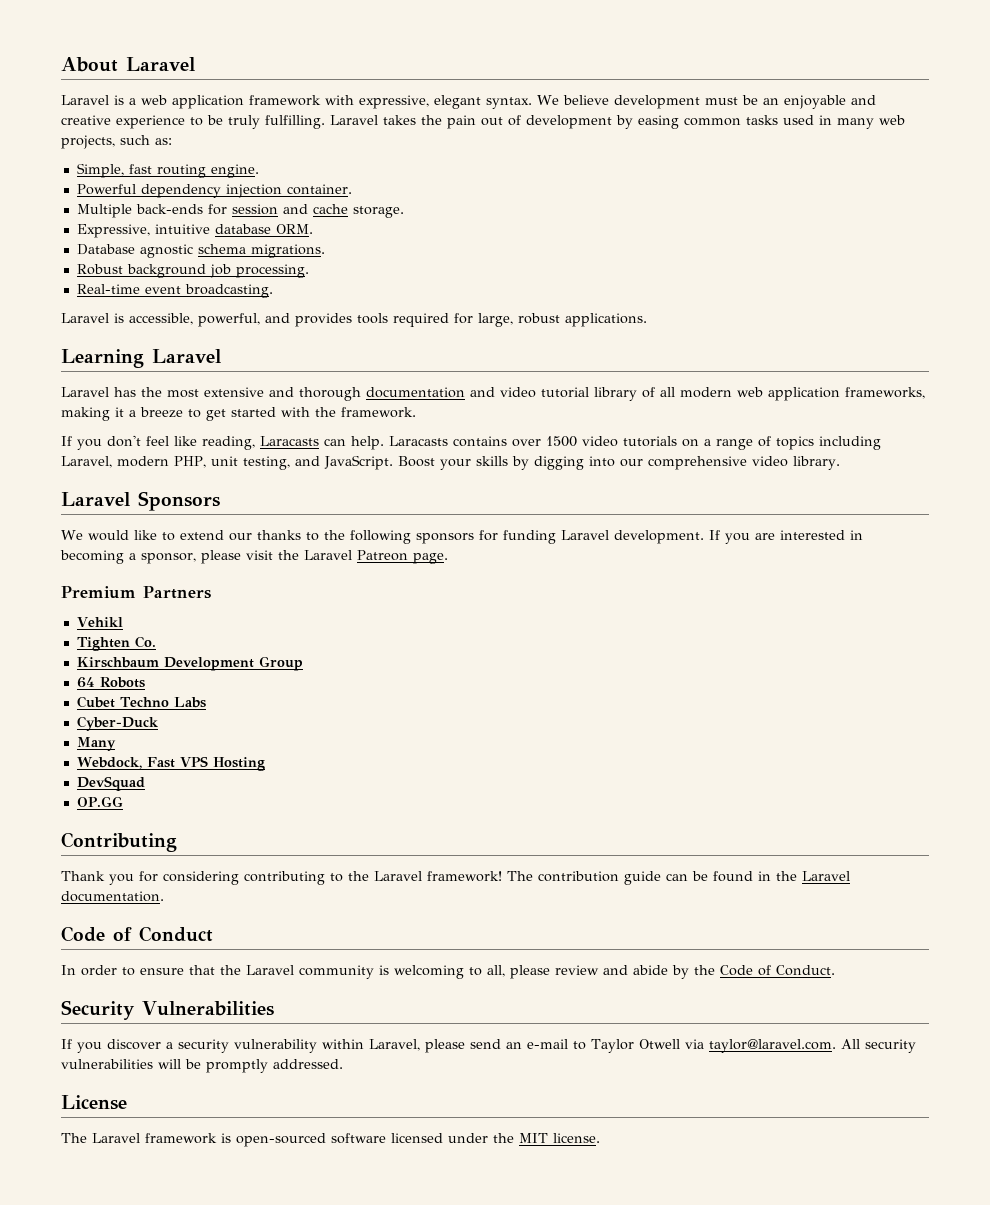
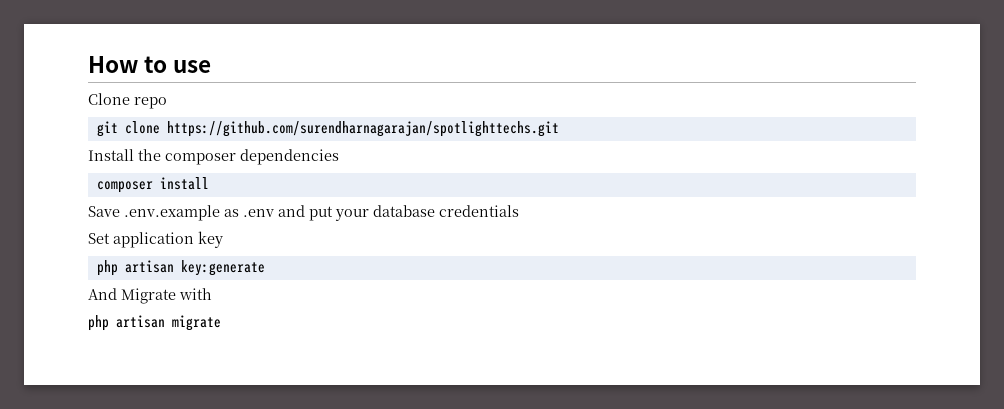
[61,57,195,72] [61,95,876,109] [61,115,905,129] [61,135,172,149] [76,163,259,178] [76,184,352,198] [76,204,404,218] [76,224,313,238] [76,244,325,258] [76,264,309,278] [76,284,273,298] [61,313,647,327] [61,349,221,368] [61,387,925,401] [61,407,416,421] [61,435,881,450] [61,455,840,470] [61,491,220,511] [61,530,863,544] [60,550,448,564] [61,586,211,599] [76,617,123,627] [76,636,156,651] [76,656,303,671] [76,677,145,688] [76,696,206,708] [76,716,159,731] [76,737,116,751] [76,756,265,771] [76,776,145,791] [76,796,123,807] [61,832,177,852] [61,871,850,885] [61,891,164,902] [61,926,213,942] [61,965,835,979] [61,1000,274,1020] [61,1039,916,1053] [61,1059,343,1073] [61,1095,127,1110] [61,1133,600,1147] About Laravel // Laravel is a web application framework with expressive, elegant syntax. We believe development must be an enjoyable and creative experience to be truly fulfilling. Laravel takes the pain out of development by easing common tasks used in many web projects, such as: // Simple, fast routing engine. // Powerful dependency injection container. // Multiple back-ends for session and cache storage. // Expressive, intuitive database ORM. // Database agnostic schema migrations. // Robust background job processing. // Real-time event broadcasting. // Laravel is accessible, powerful, and provides tools required for large, robust applications. // Learning Laravel // Laravel has the most extensive and thorough documentation and video tutorial library of all modern web application frameworks, making it a breeze to get started with the framework. // If you don't feel like reading, Laracasts can help. Laracasts contains over 1500 video tutorials on a range of topics including Laravel, modern PHP, unit testing, and JavaScript. Boost your skills by digging into our comprehensive video library. // Laravel Sponsors // We would like to extend our thanks to the following sponsors for funding Laravel development. If you are interested in becoming a sponsor, please visit the Laravel Patreon page. // Premium Partners // Vehikl // Tighten Co. // Kirschbaum Development Group // 64 Robots // Cubet Techno Labs // Cyber-Duck // Many // Webdock, Fast VPS Hosting // DevSquad // OP.GG // Contributing // Thank you for considering contributing to the Laravel framework! The contribution guide can be found in the Laravel documentation. // Code of Conduct // In order to ensure that the Laravel community is welcoming to all, please review and abide by the Code of Conduct. // Security Vulnerabilities // If you discover a security vulnerability within Laravel, please send an e-mail to Taylor Otwell via taylor@laravel.com. All security vulnerabilities will be promptly addressed. // License // The Laravel framework is open-sourced software licensed under the MIT license. -> [88,56,212,73] [88,93,167,109] [96,121,559,137] [88,149,339,165] [96,177,209,193] [88,205,519,221] [88,231,223,248] [96,260,265,276] [88,288,212,304] [88,315,221,331] How to use // Clone repo // git clone https://github.com/surendharnagarajan/spotlighttechs.git // Install the composer dependencies // composer install // Save .env.example as .env and put your database credentials // Set application key // php artisan key:generate // And Migrate with // php artisan migrate

